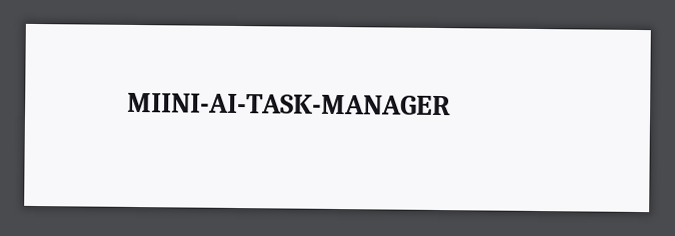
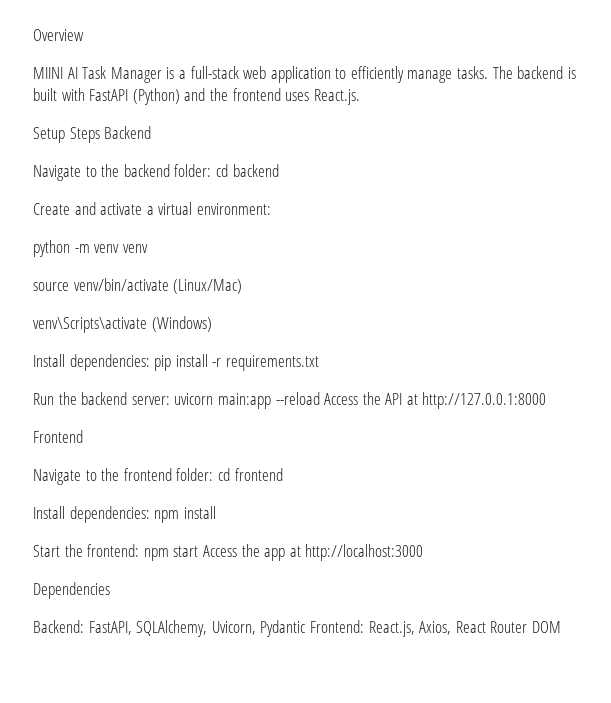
[127,92,451,116] MIINI-AI-TASK-MANAGER -> [33,29,84,41] [33,66,576,83] [33,88,360,105] [33,126,152,143] [33,164,279,181] [33,202,271,215] [33,240,148,257] [33,278,243,294] [33,316,212,333] [33,354,319,371] [33,392,547,409] [33,430,83,443] [33,468,283,485] [33,506,216,523] [33,544,424,561] [33,582,110,599] [33,620,561,637] Overview // MIINI AI Task Manager is a full-stack web application to efficiently manage tasks. The backend is built with FastAPI (Python) and the frontend uses React.js. // Setup Steps Backend // Navigate to the backend folder: cd backend // Create and activate a virtual environment: // python -m venv venv // source venv/bin/activate (Linux/Mac) // venv\Scripts\activate (Windows) // Install dependencies: pip install -r requirements.txt // Run the backend server: uvicorn main:app --reload Access the API at http://127.0.0.1:8000 // Frontend // Navigate to the frontend folder: cd frontend // Install dependencies: npm install // Start the frontend: npm start Access the app at http://localhost:3000 // Dependencies // Backend: FastAPI, SQLAlchemy, Uvicorn, Pydantic Frontend: React.js, Axios, React Router DOM

